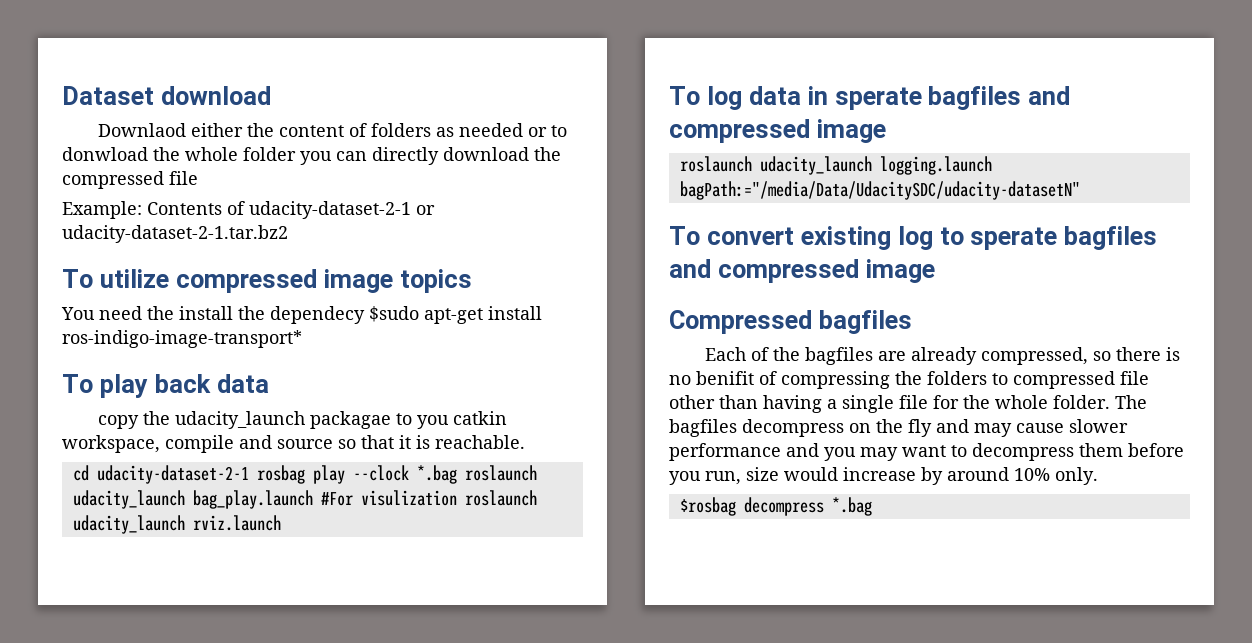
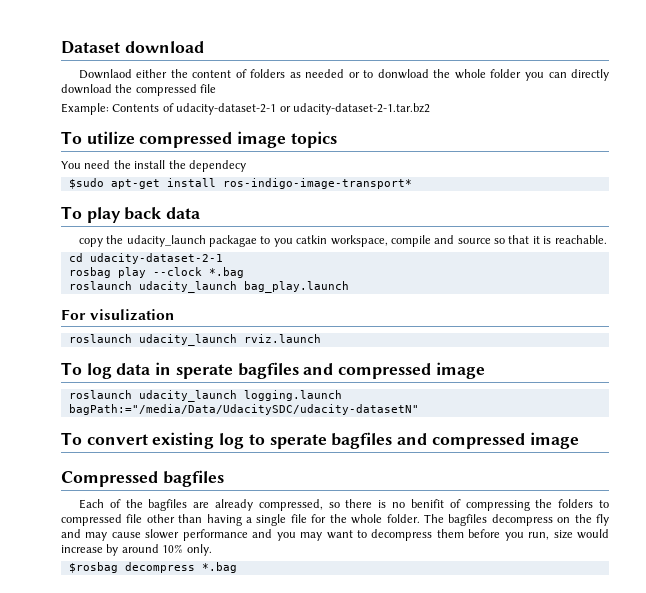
(365, 315) none -> (246, 166) //
(249, 474) none -> (223, 258) //
(457, 474) none -> (244, 272) //
[320,492,353,506] #For -> [61,309,86,320] // For
(457, 498) none -> (175, 315) //

